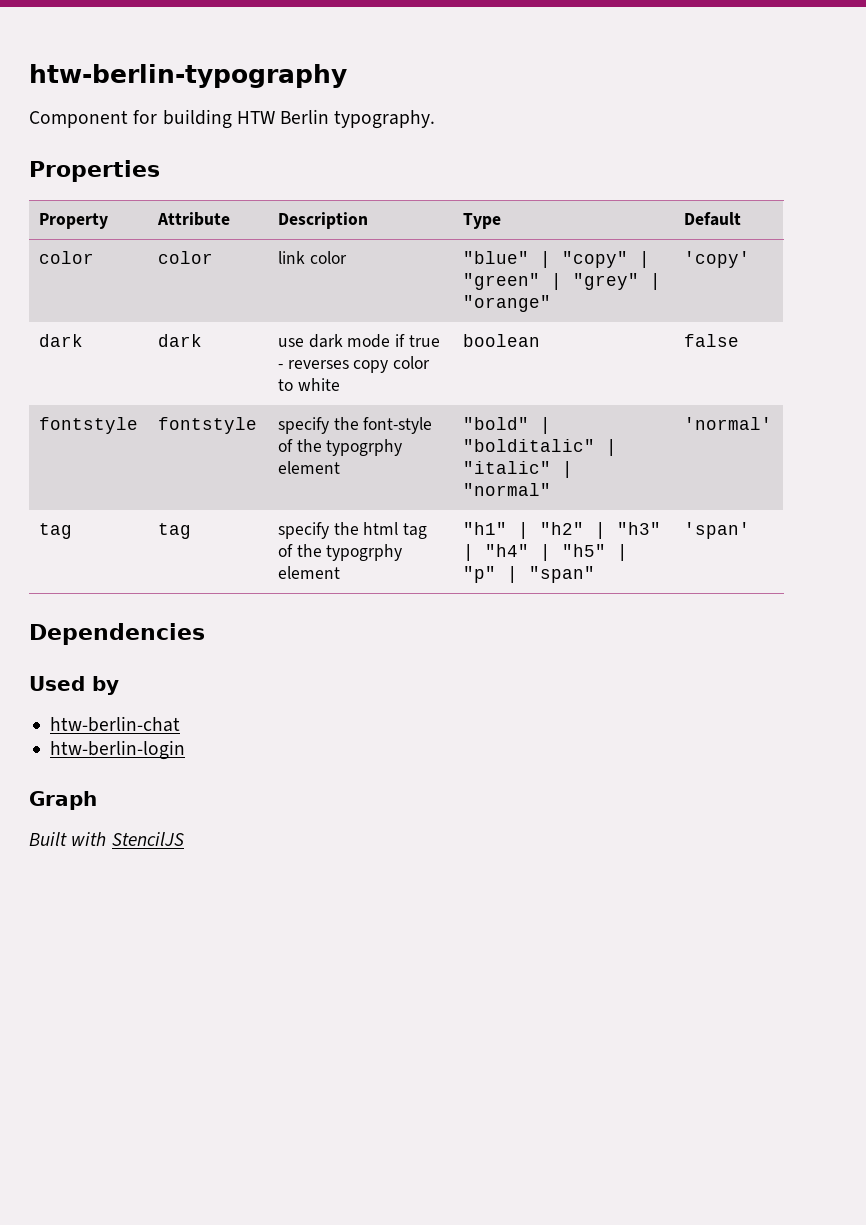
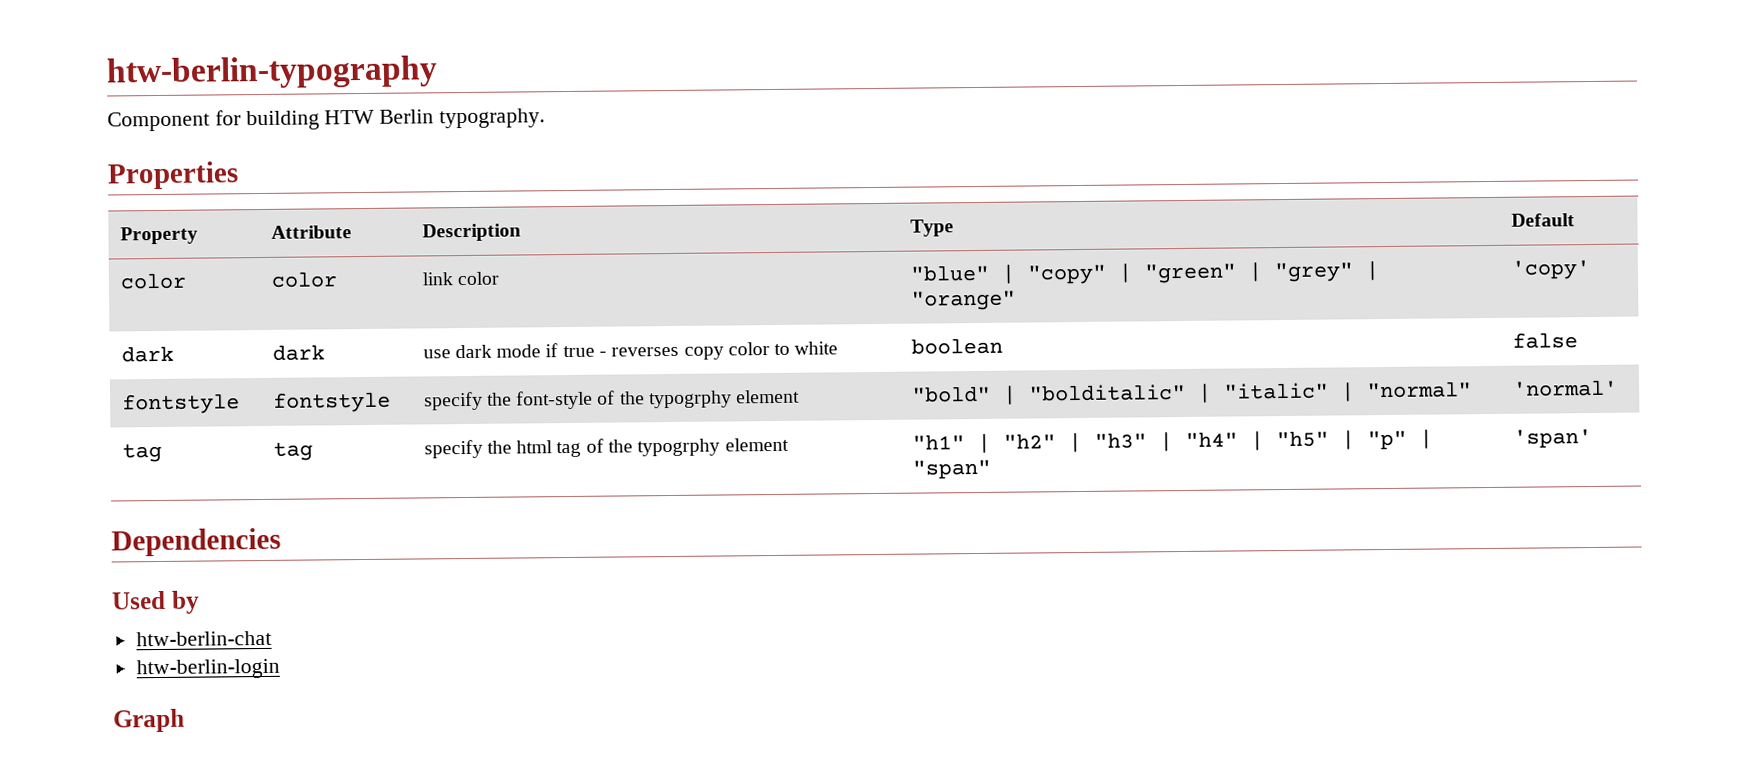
[29,832,184,846] // Built with StencilJS -> (185, 720) none

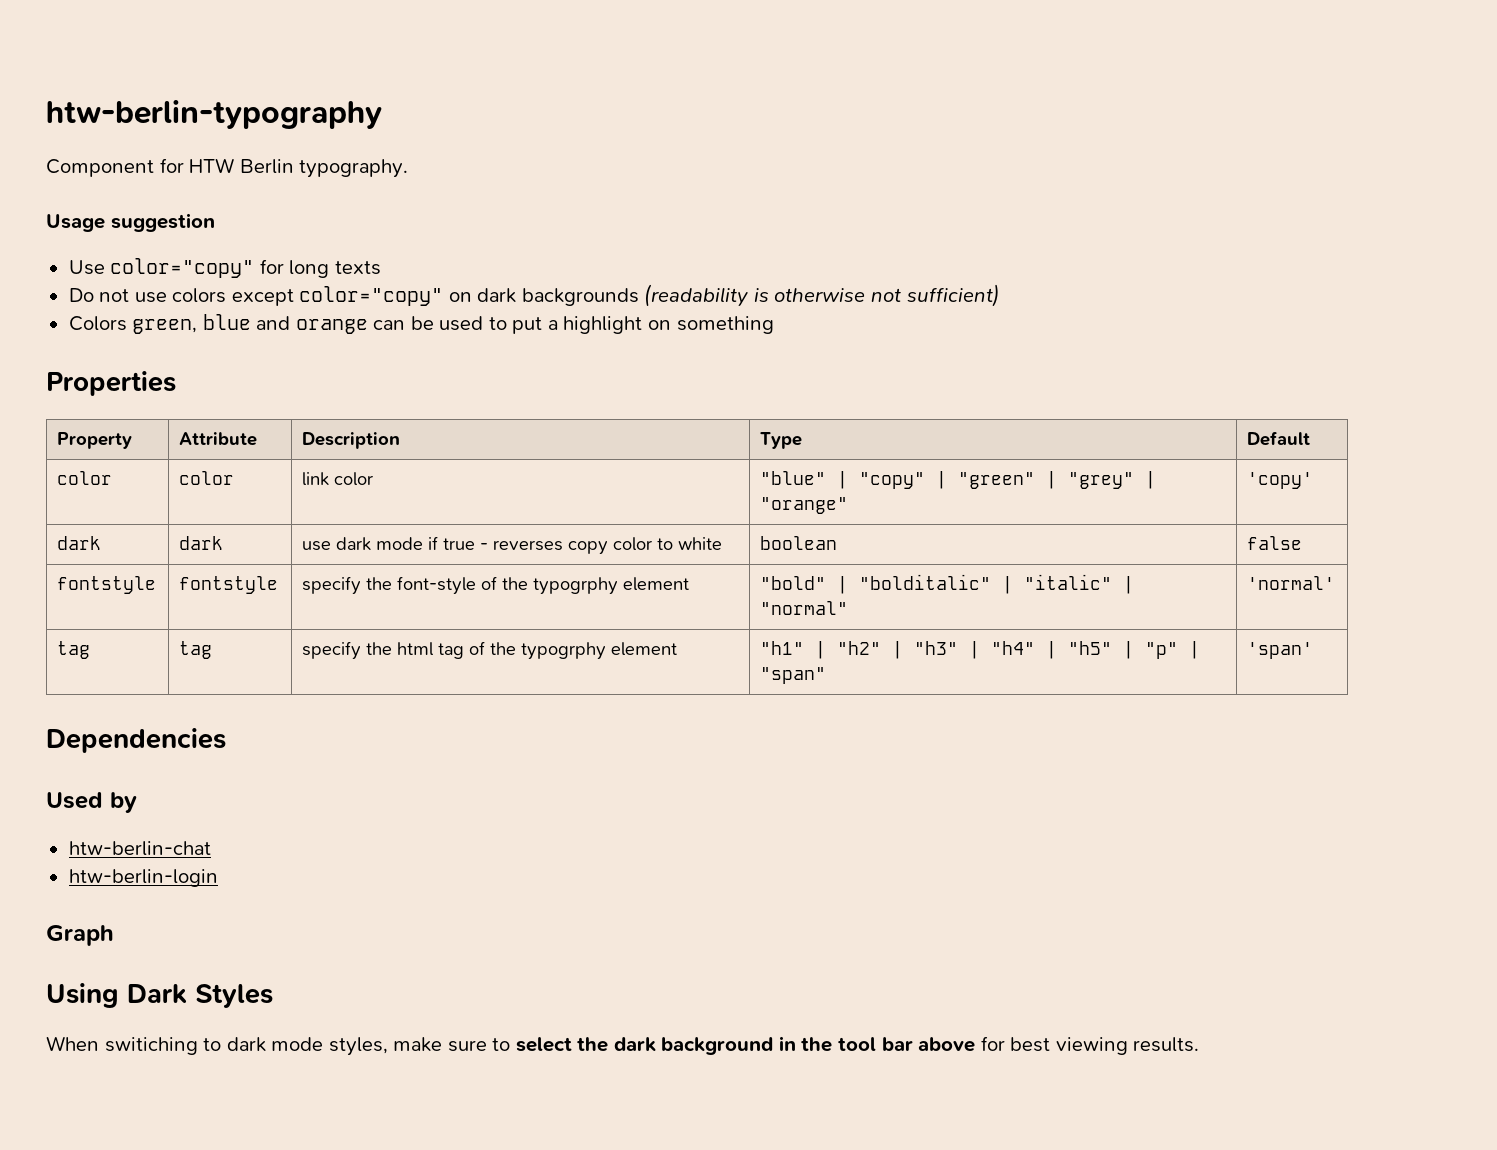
[245,110,320,131] building -> (184, 165) none
(546, 118) none -> [46,213,215,232] [68,258,381,278] [68,284,1000,307] [68,314,774,334] // Usage suggestion // Use color="copy" for long texts // Do not use colors except color="copy" on dark backgrounds (readability is otherwise not sufficient) // Colors green, blue and orange can be used to put a highlight on something
(185, 720) none -> [46,983,273,1008] [46,1036,1200,1056] // Using Dark Styles // When switiching to dark mode styles, make sure to select the dark background in the tool bar above for best viewing results.

